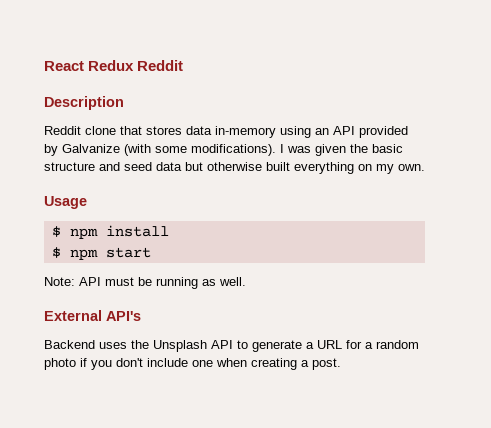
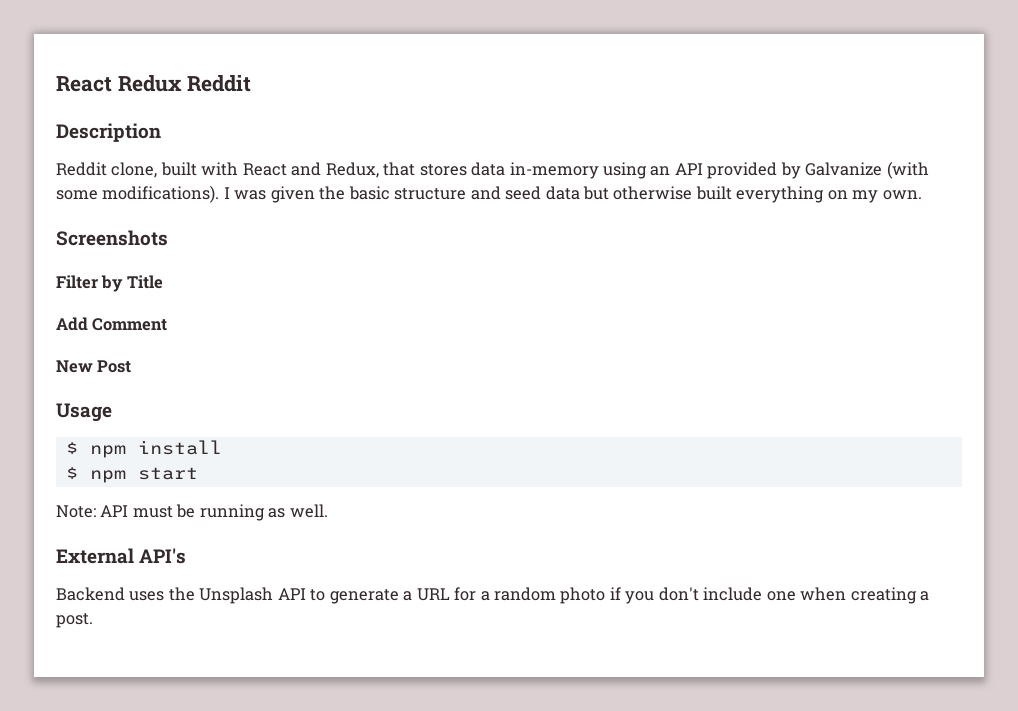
[85,126,116,135] clone -> [111,162,379,178] clone, built with React and Redux,
(425, 167) none -> [56,230,168,246] [56,275,163,292] [56,317,168,331] [56,360,132,373] // Screenshots // Filter by Title // Add Comment // New Post

